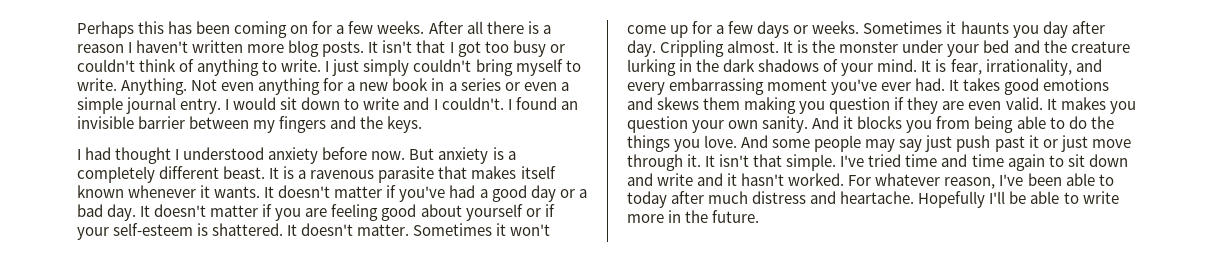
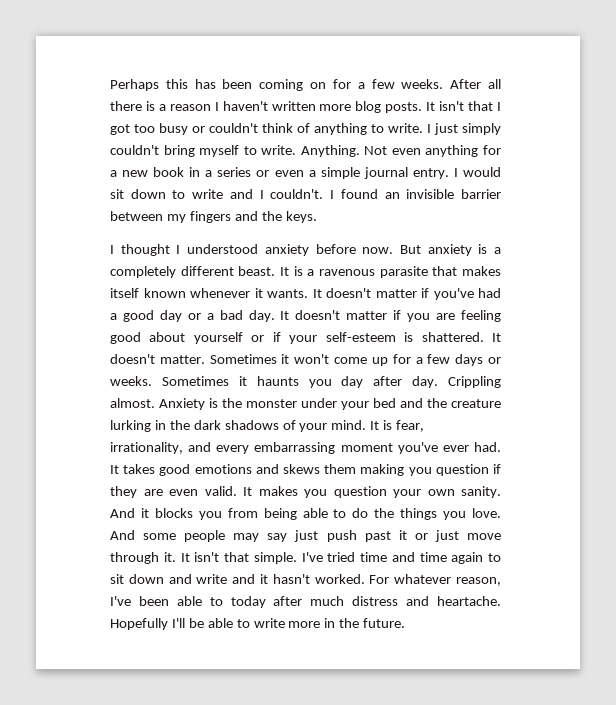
[85,147,112,160] had -> (114, 249) none
[783,41,794,53] It -> [159,398,205,410] Anxiety

